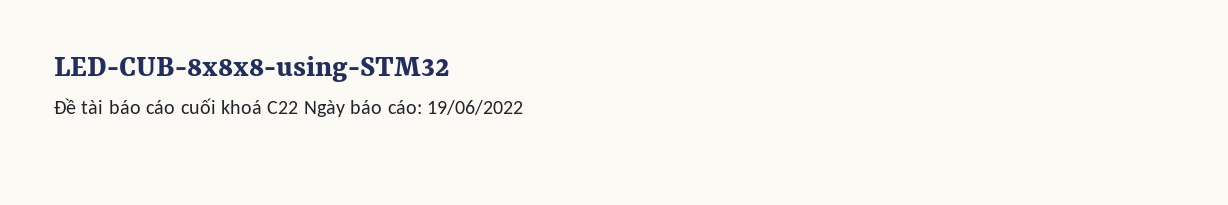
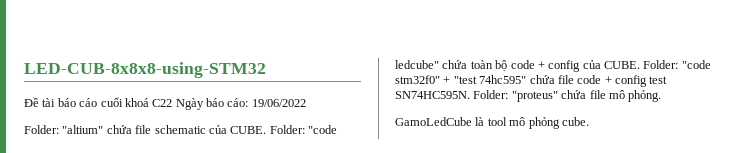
(523, 107) none -> [24,125,337,134] [395,60,711,72] [395,75,668,87] [395,90,662,102] [395,117,589,129] // Folder: "altium" chứa file schematic của CUBE. Folder: "code ledcube" chứa toàn bộ code + config của CUBE. Folder: "code stm32f0" + "test 74hc595" chứa file code + config test SN74HC595N. Folder: "proteus" chứa file mô phỏng. // GamoLedCube là tool mô phỏng cube.

